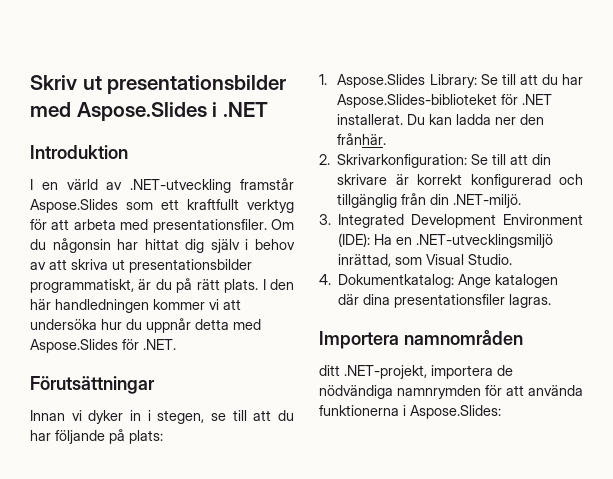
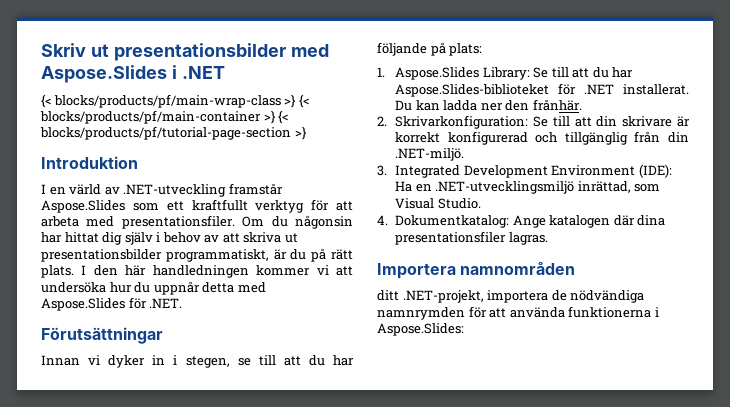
(268, 109) none -> [41,94,309,108] [40,110,289,124] [40,126,307,140] // {< blocks/products/pf/main-wrap-class >} {< blocks/products/pf/main-container >} {< blocks/products/pf/tutorial-page-section >}

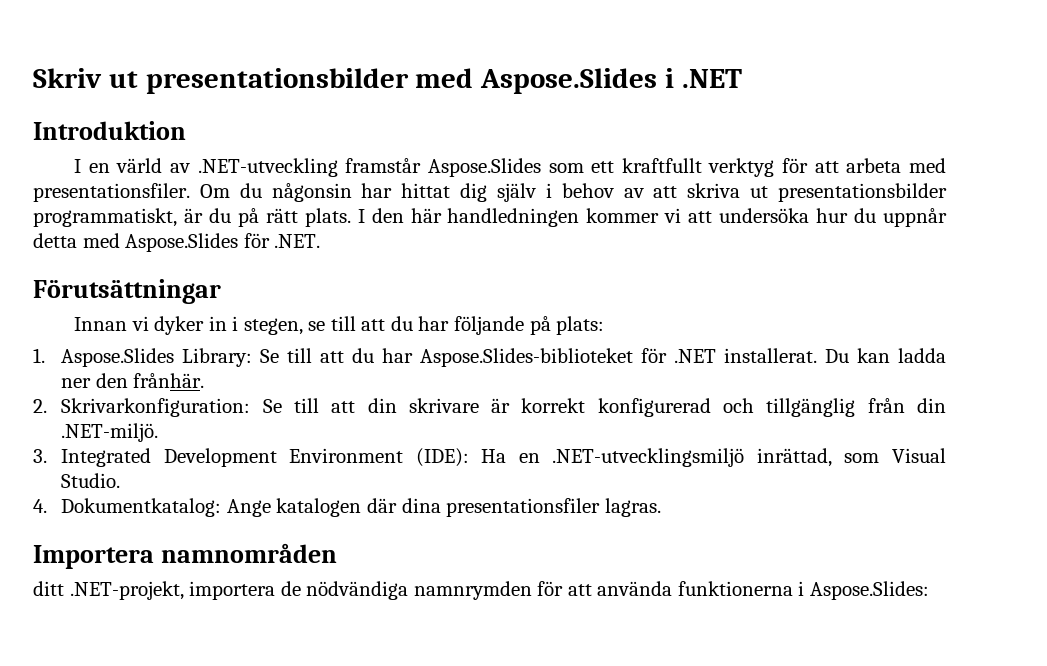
[41,94,309,108] [40,110,289,124] [40,126,307,140] // {< blocks/products/pf/main-wrap-class >} {< blocks/products/pf/main-container >} {< blocks/products/pf/tutorial-page-section >} -> (742, 78) none

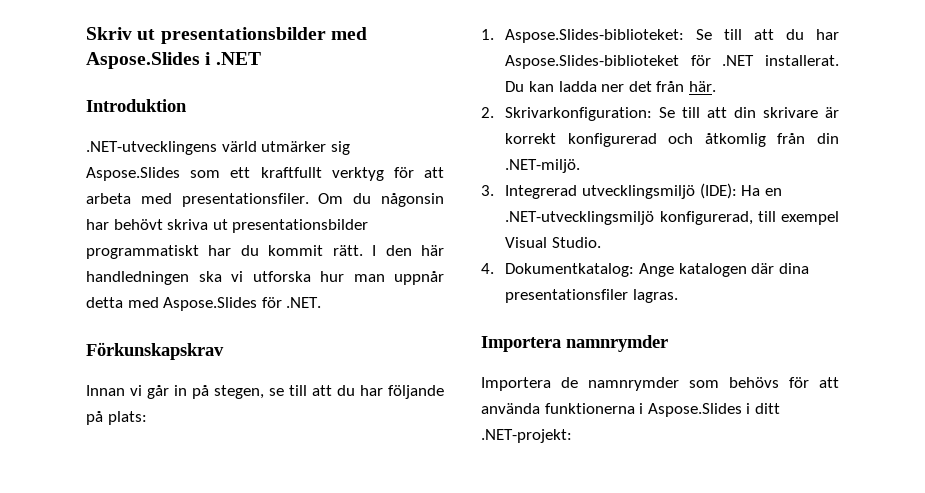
[74,158,422,177] I en värld av .NET-utveckling framstår -> [86,141,350,155] .NET-utvecklingens värld utmärker sig
[401,183,948,202] [33,208,877,227] hittat dig själv i behov av att skriva ut presentationsbilder programmatiskt, är du på rätt plats. I den här handledningen kommer vi att undersöka hur du -> [113,219,369,233] [86,245,444,259] [86,271,385,285] behövt skriva ut presentationsbilder programmatiskt har du kommit rätt. I den här handledningen ska vi utforska hur man
[33,279,221,304] Förutsättningar -> [86,342,224,360] Förkunskapskrav
[154,316,239,335] dyker in i -> [147,385,209,399] går in på
[61,348,253,367] Aspose.Slides Library: -> [505,29,685,43] Aspose.Slides-biblioteket:
[95,373,205,388] den frånhär. -> [628,81,716,92] det från här.
[766,398,856,417] tillgänglig -> [704,133,766,147] åtkomlig
[61,448,404,467] Integrated Development Environment -> [505,185,695,199] Integrerad utvecklingsmiljö
[756,448,880,467] inrättad, som -> [659,211,839,225] konfigurerad, till exempel
[160,543,337,563] [33,581,532,600] namnområden // ditt .NET-projekt, importera de nödvändiga namnrymden -> [566,335,668,352] [481,377,779,391] namnrymder // Importera de namnrymder som behövs
[809,581,929,600] Aspose.Slides: -> [647,403,780,417] [481,429,572,443] Aspose.Slides i ditt .NET-projekt:

